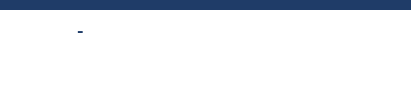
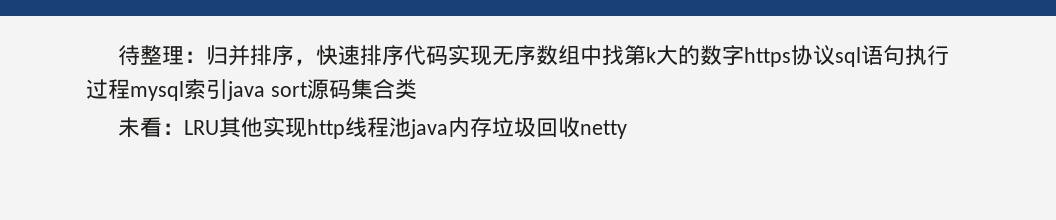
[77,31,84,37] - -> [117,45,949,67] [86,78,417,101] [117,117,627,139] 待整理：归并排序，快速排序代码实现无序数组中找第k大的数字https协议sql语句执行过程mysql索引java sort源码集合类 // 未看：LRU其他实现http线程池java内存垃圾回收netty

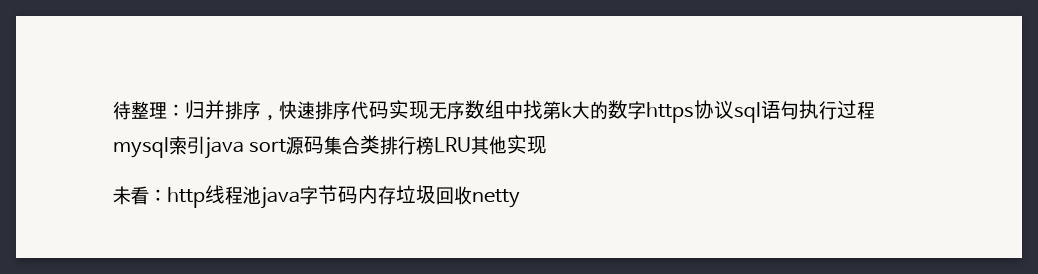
[117,117,184,137] // 未看： -> [380,136,435,155] 排行榜
(307, 127) none -> [113,186,167,205] // 未看：
(448, 129) none -> [300,185,358,205] 字节码

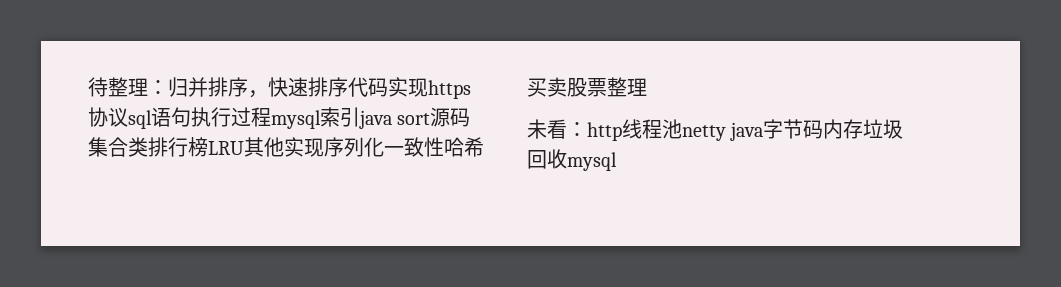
[429,100,646,120] 无序数组中找第k大的数字 -> (428, 87) none
(548, 145) none -> [324,137,484,157] [527,77,647,97] 序列化一致性哈希买卖股票整理
(261, 195) none -> [682,125,726,141] netty
[472,189,520,208] netty -> [567,152,617,171] mysql

